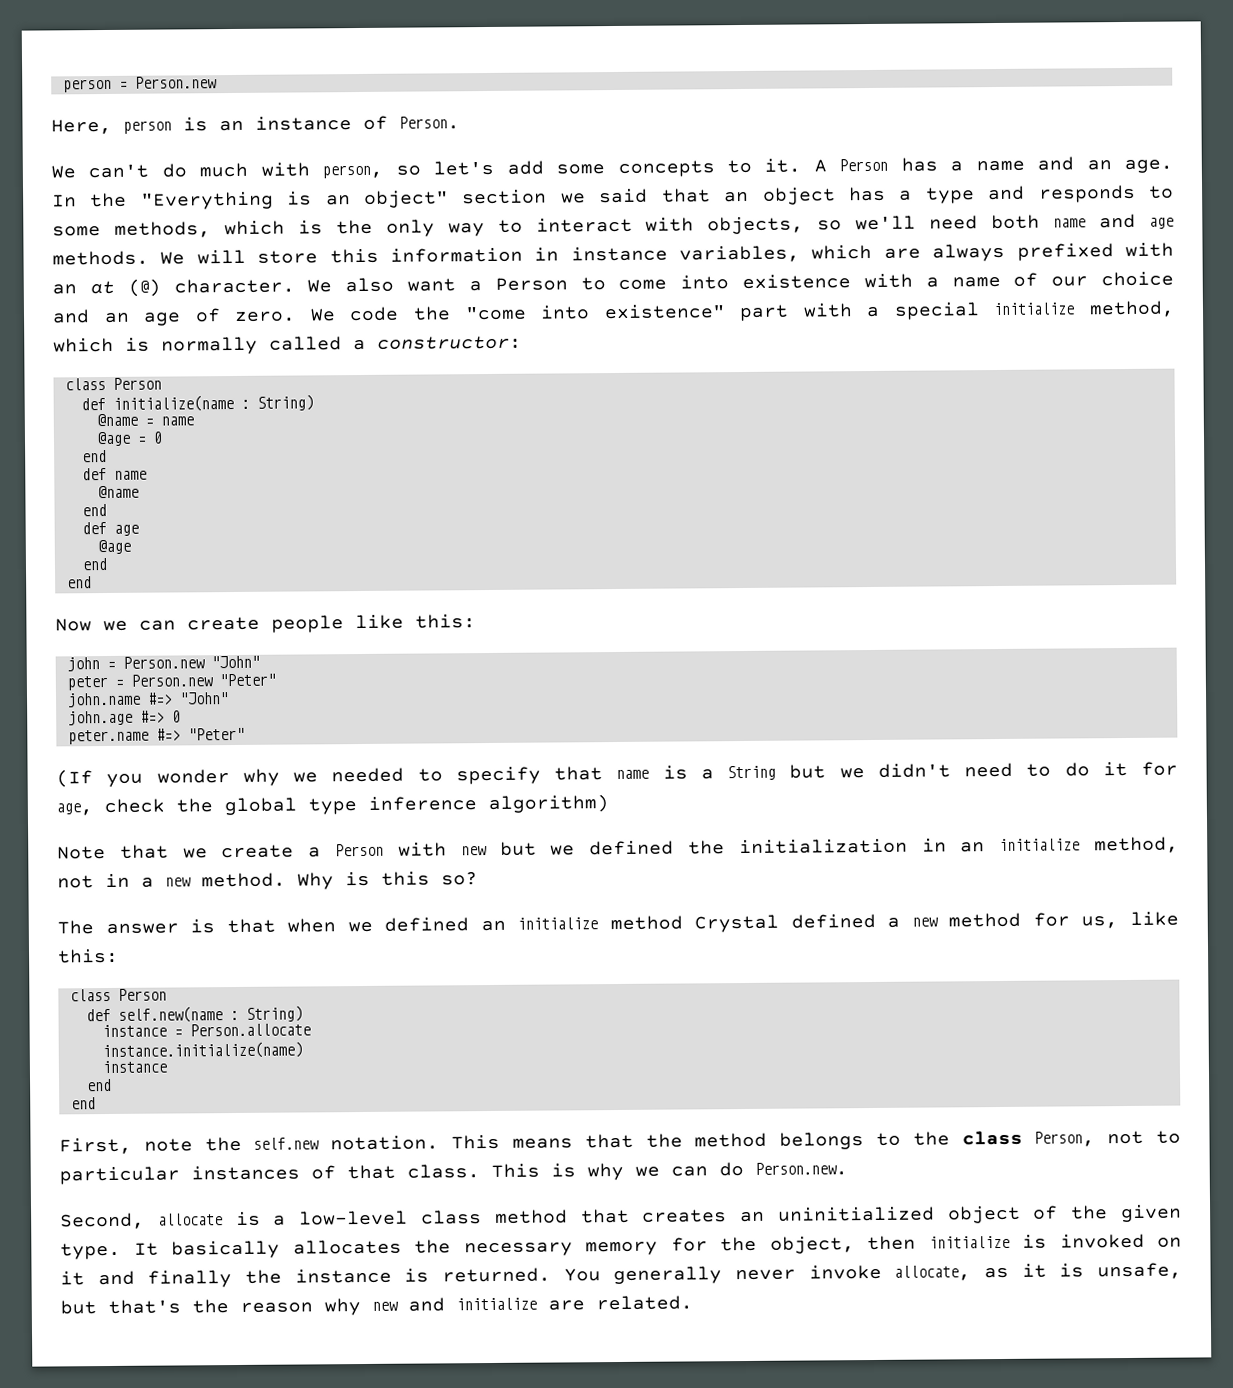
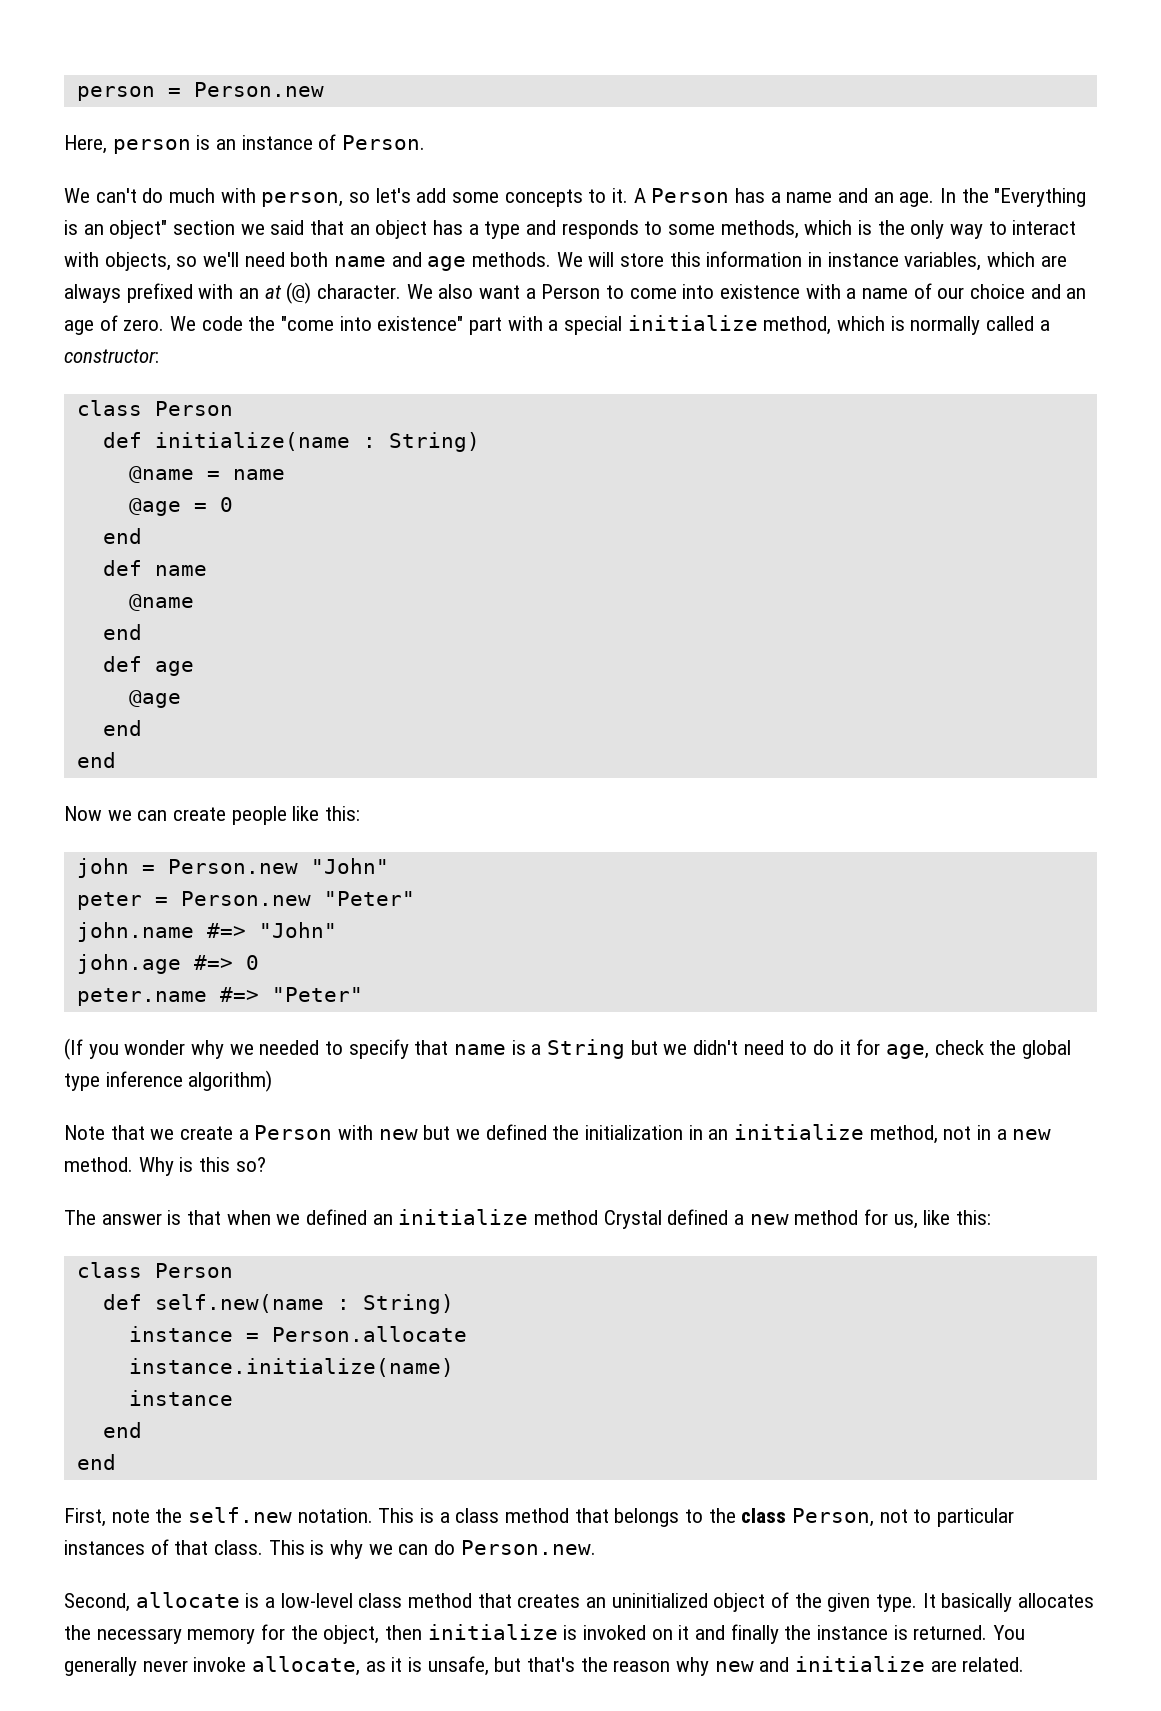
[511,1132,768,1149] means that the method -> [420,1508,609,1523] is a class method that

